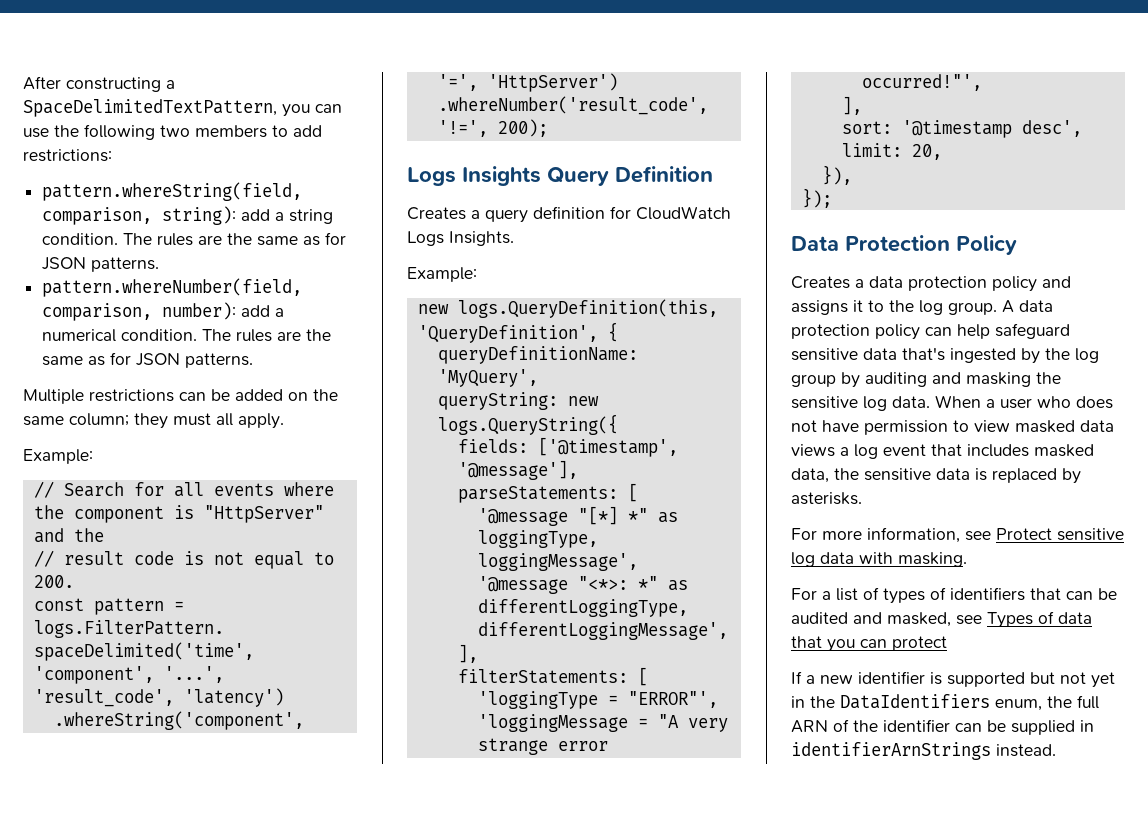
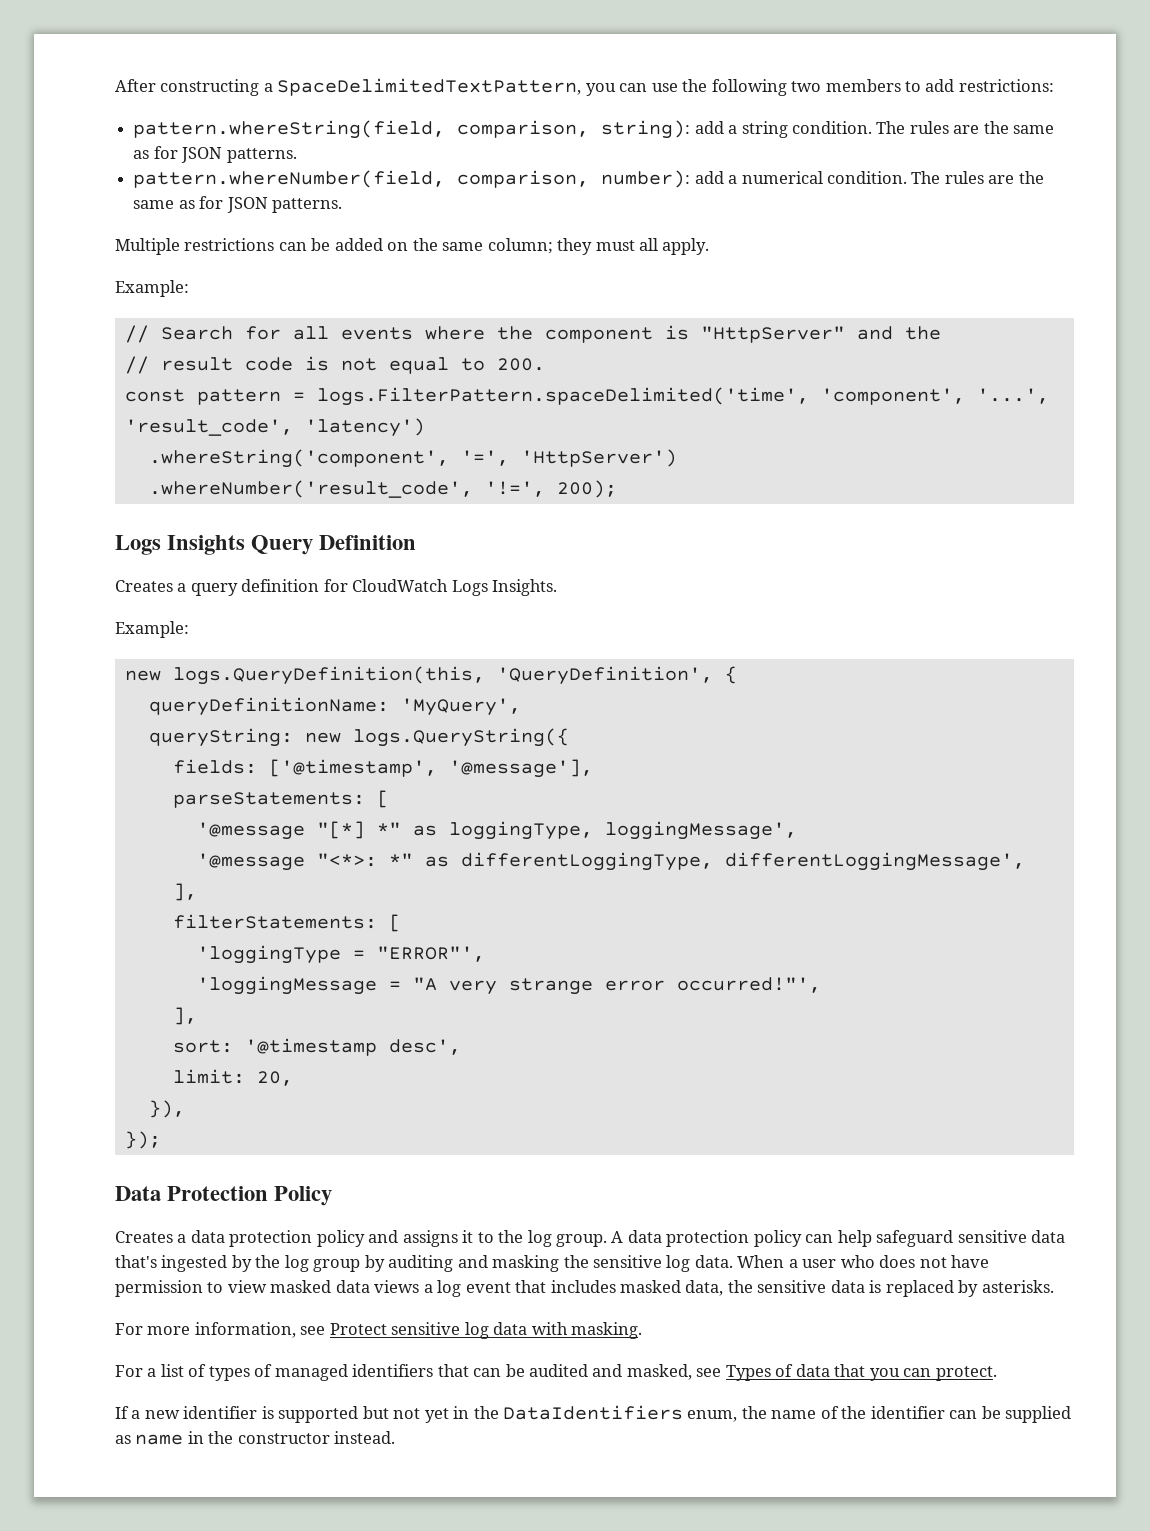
(946, 593) none -> [274,1364,348,1381] managed
[892,636,947,651] protect -> [935,1366,997,1381] protect.
[1077,695,1099,709] [791,720,828,733] full ARN -> [771,1410,817,1419] name
[1080,720,1094,732] [791,742,991,760] in identifierArnStrings -> [115,1431,330,1445] as name in the constructor

